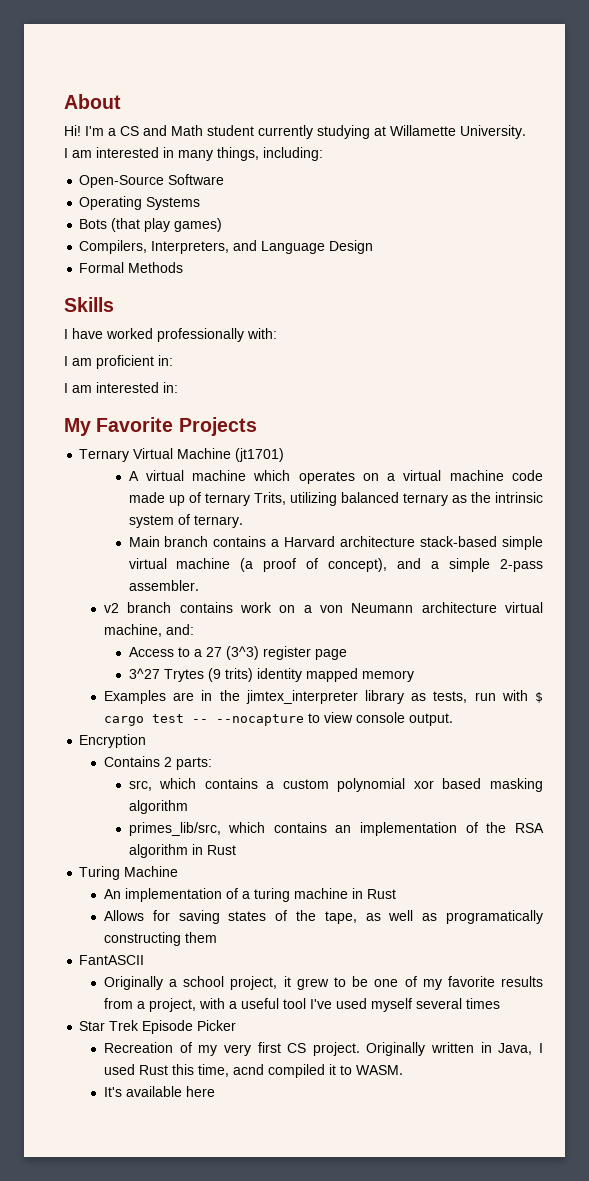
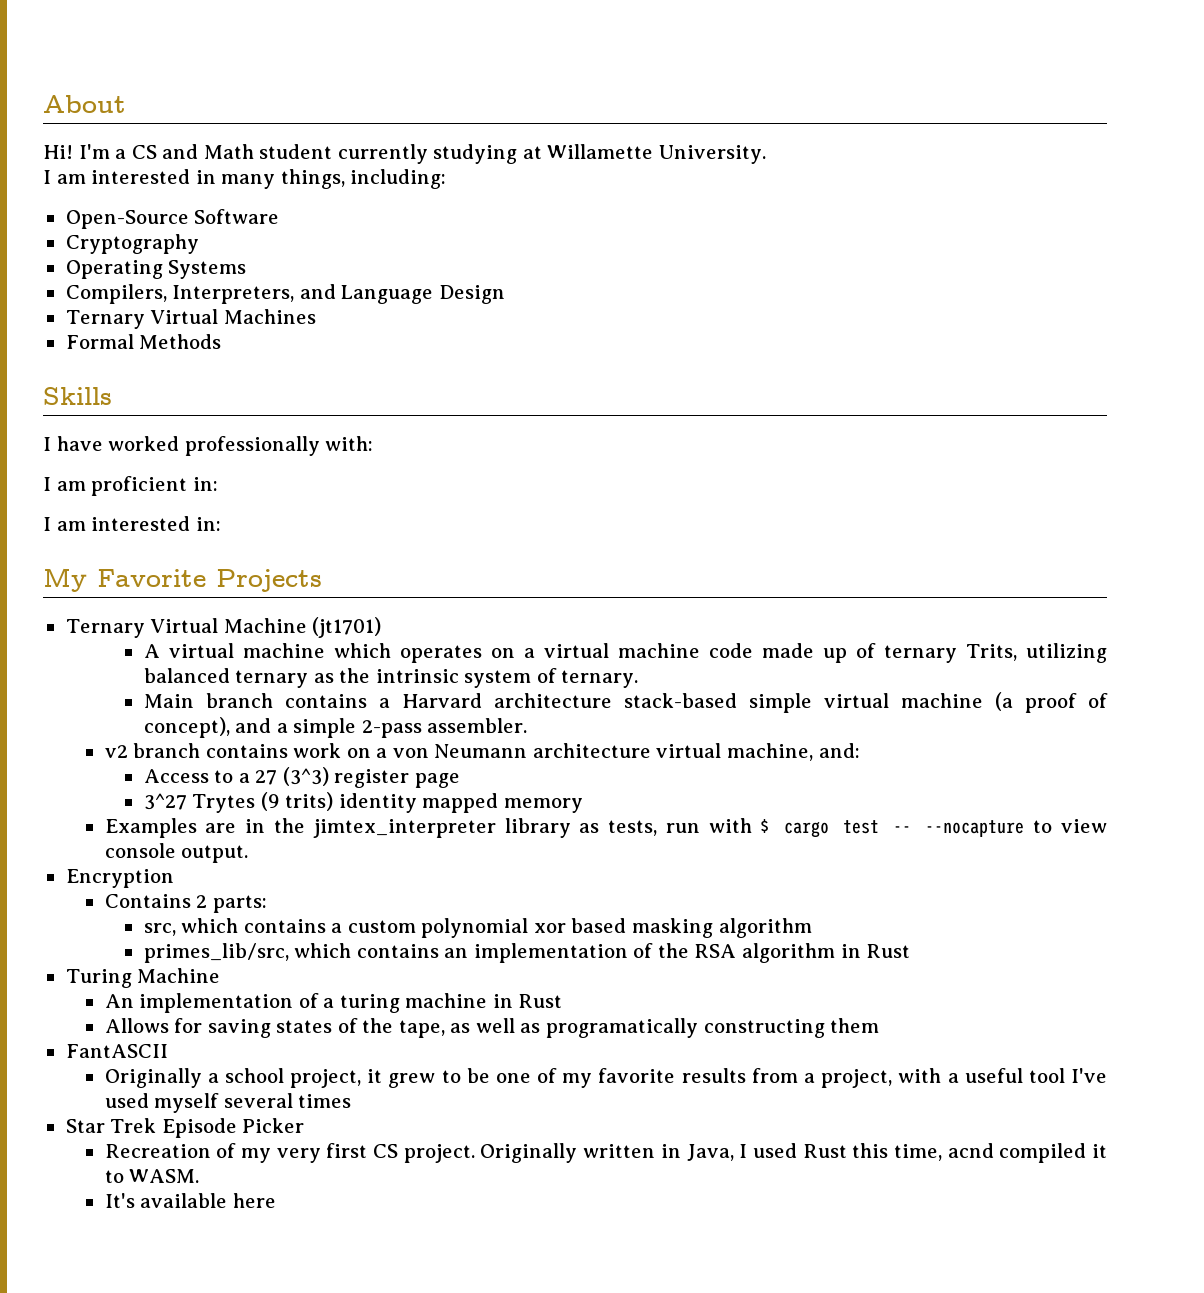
(225, 179) none -> [65,234,199,254] // Cryptography
[79,218,223,232] // Bots (that play games) -> (247, 269) none
(374, 247) none -> [65,309,316,329] // Ternary Virtual Machines

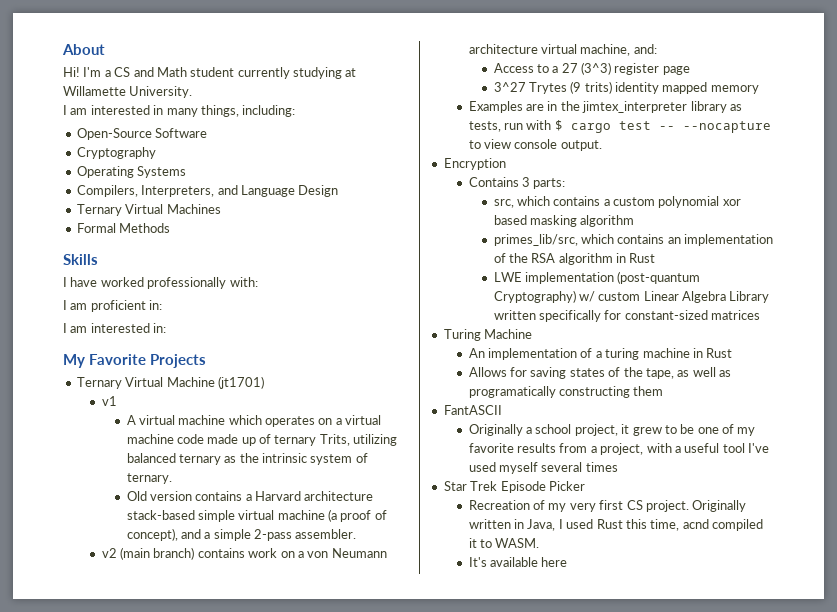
(382, 627) none -> [101,396,117,406] // v1
[143,693,273,708] Main branch -> [126,491,192,501] Old version
[133,743,201,758] branch -> [120,547,195,560] (main branch)
[196,895,208,908] 2 -> [522,177,531,187] 3
(911, 951) none -> [493,271,701,284] [493,290,770,303] [493,310,761,322] // LWE implementation (post-quantum Cryptography) w/ custom Linear Algebra Library written specifically for constant-sized matrices

